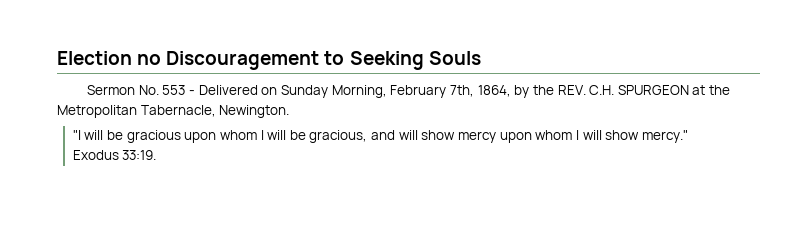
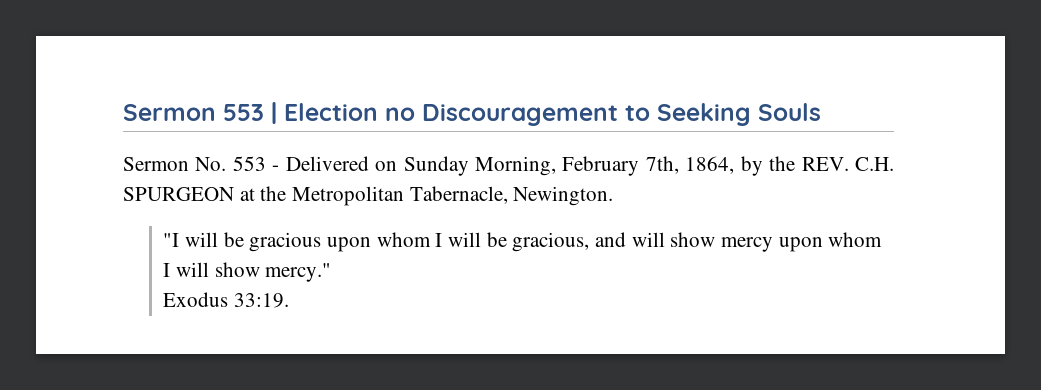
(57, 58) none -> [123,102,277,124] Sermon 553 |

